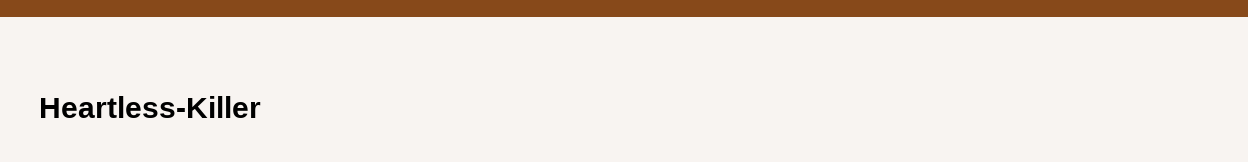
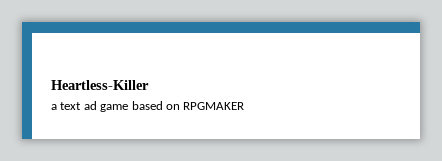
(261, 107) none -> [51,101,245,112] // a text ad game based on RPGMAKER

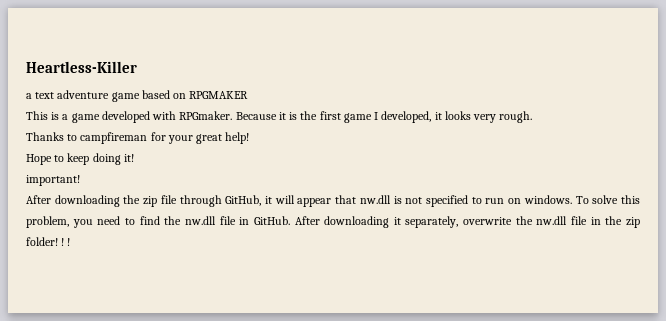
[83,101,97,110] ad -> [57,90,110,99] adventure
(245, 106) none -> [26,111,533,123] [26,132,250,144] [26,153,134,165] [26,175,80,186] [26,195,640,207] [26,216,640,228] [26,237,71,246] // This is a game developed with RPGmaker. Because it is the first game I developed, it looks very rough. // Thanks to campfireman for your great help! // Hope to keep doing it! // important! // After downloading the zip file through GitHub, it will appear that nw.dll is not specified to run on windows. To solve this problem, you need to find the nw.dll file in GitHub. After downloading it separately, overwrite the nw.dll file in the zip folder! ! !

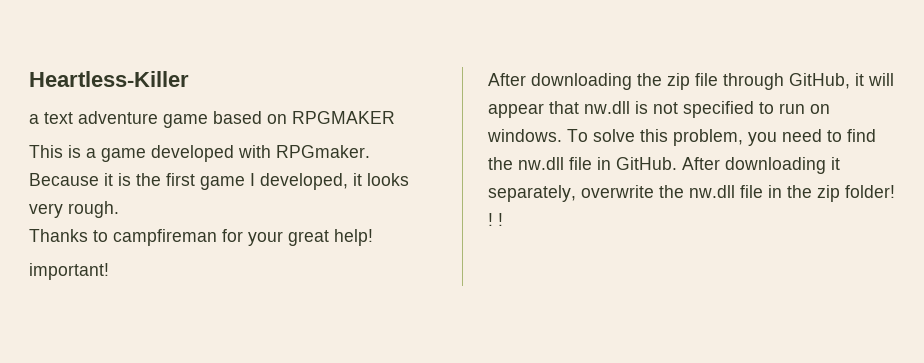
[26,153,134,165] // Hope to keep doing it! -> (373, 237) none

